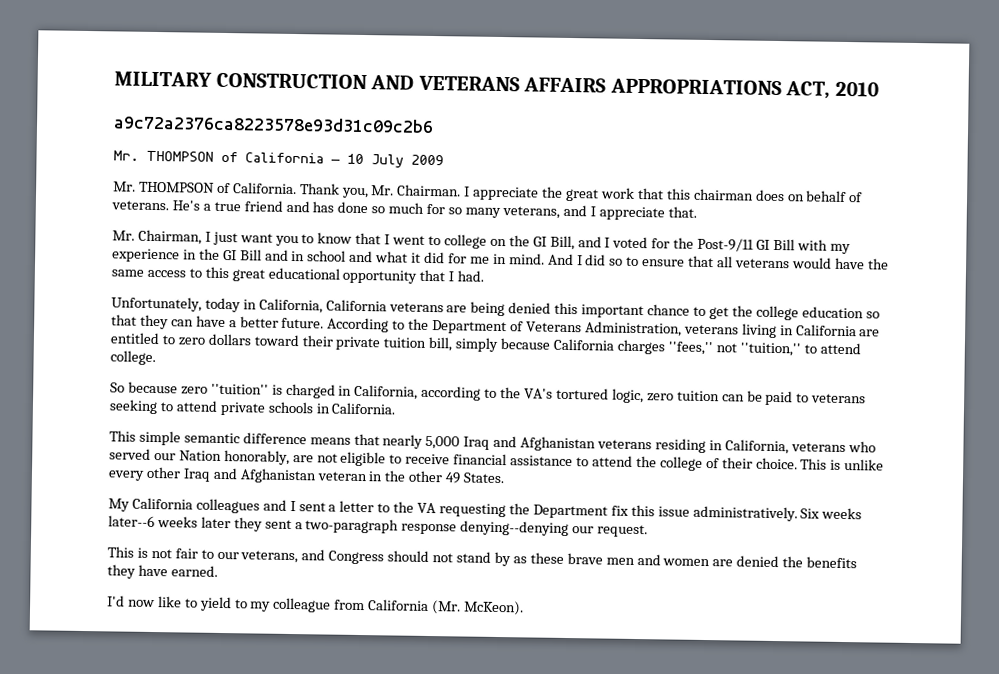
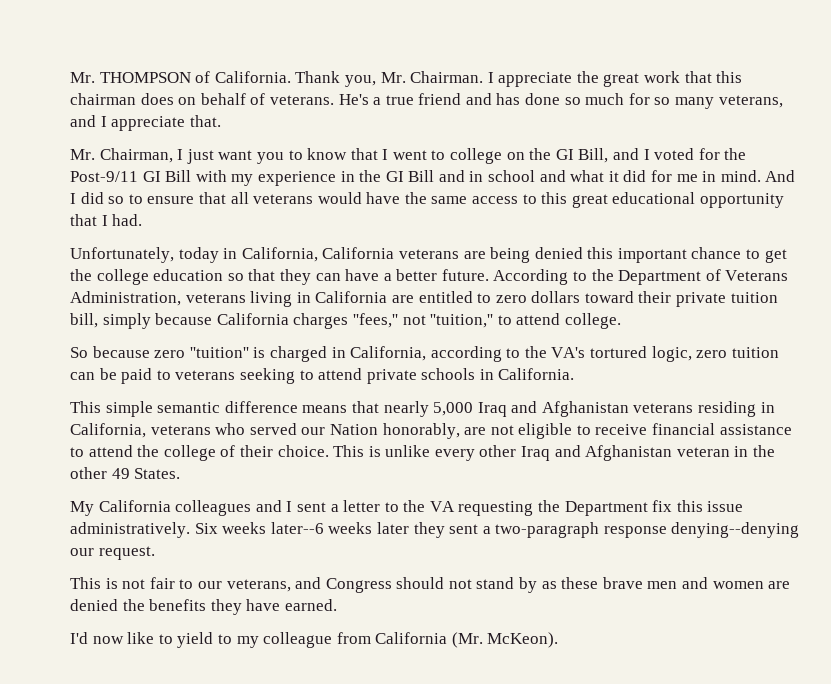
[114,71,879,99] [113,115,434,134] [113,150,444,168] MILITARY CONSTRUCTION AND VETERANS AFFAIRS APPROPRIATIONS ACT, 2010 // a9c72a2376ca8223578e93d31c09c2b6 // Mr. THOMPSON of California — 10 July 2009 // -> (70, 77) none

